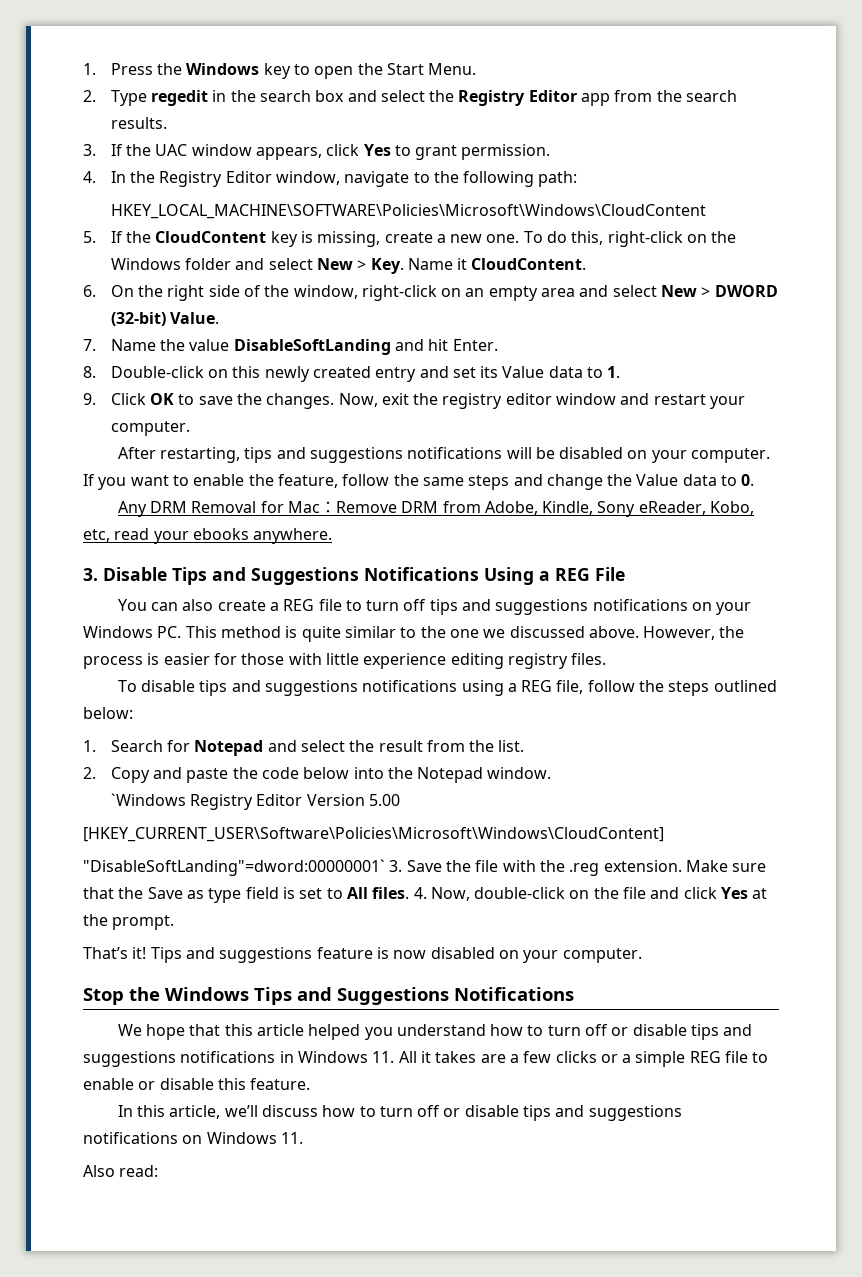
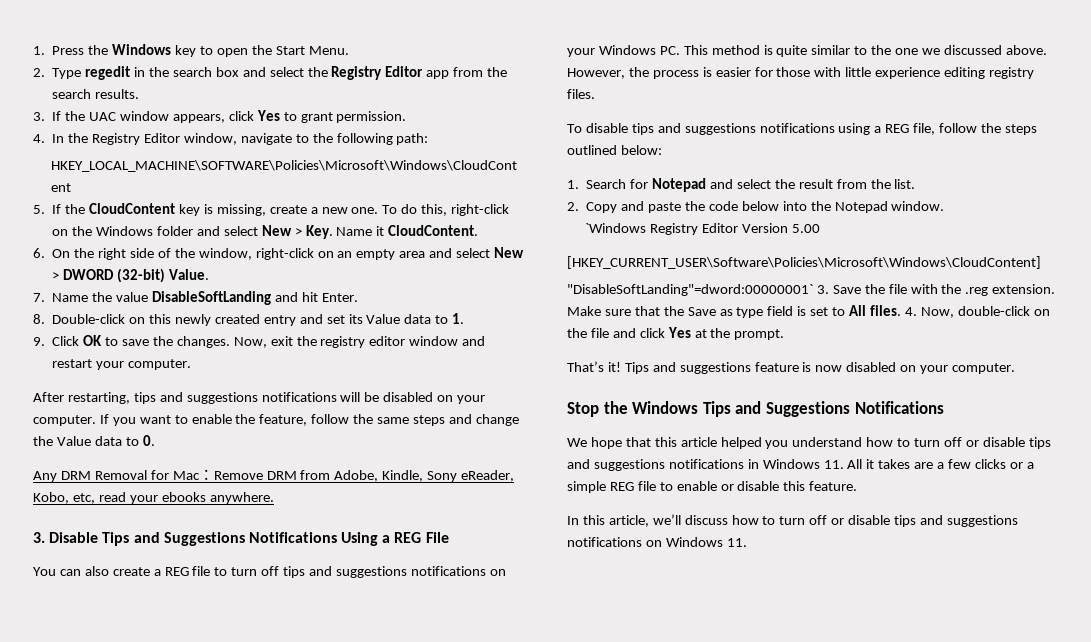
[83,1165,159,1177] // Also read: -> (747, 542) none

